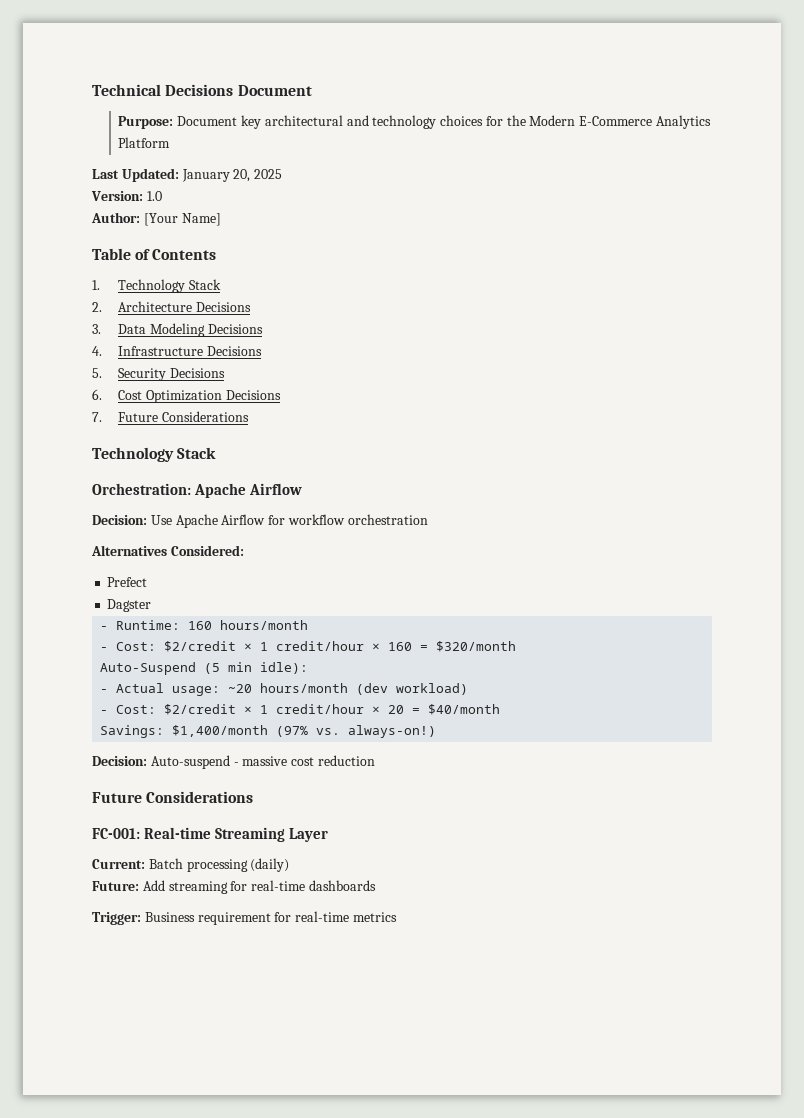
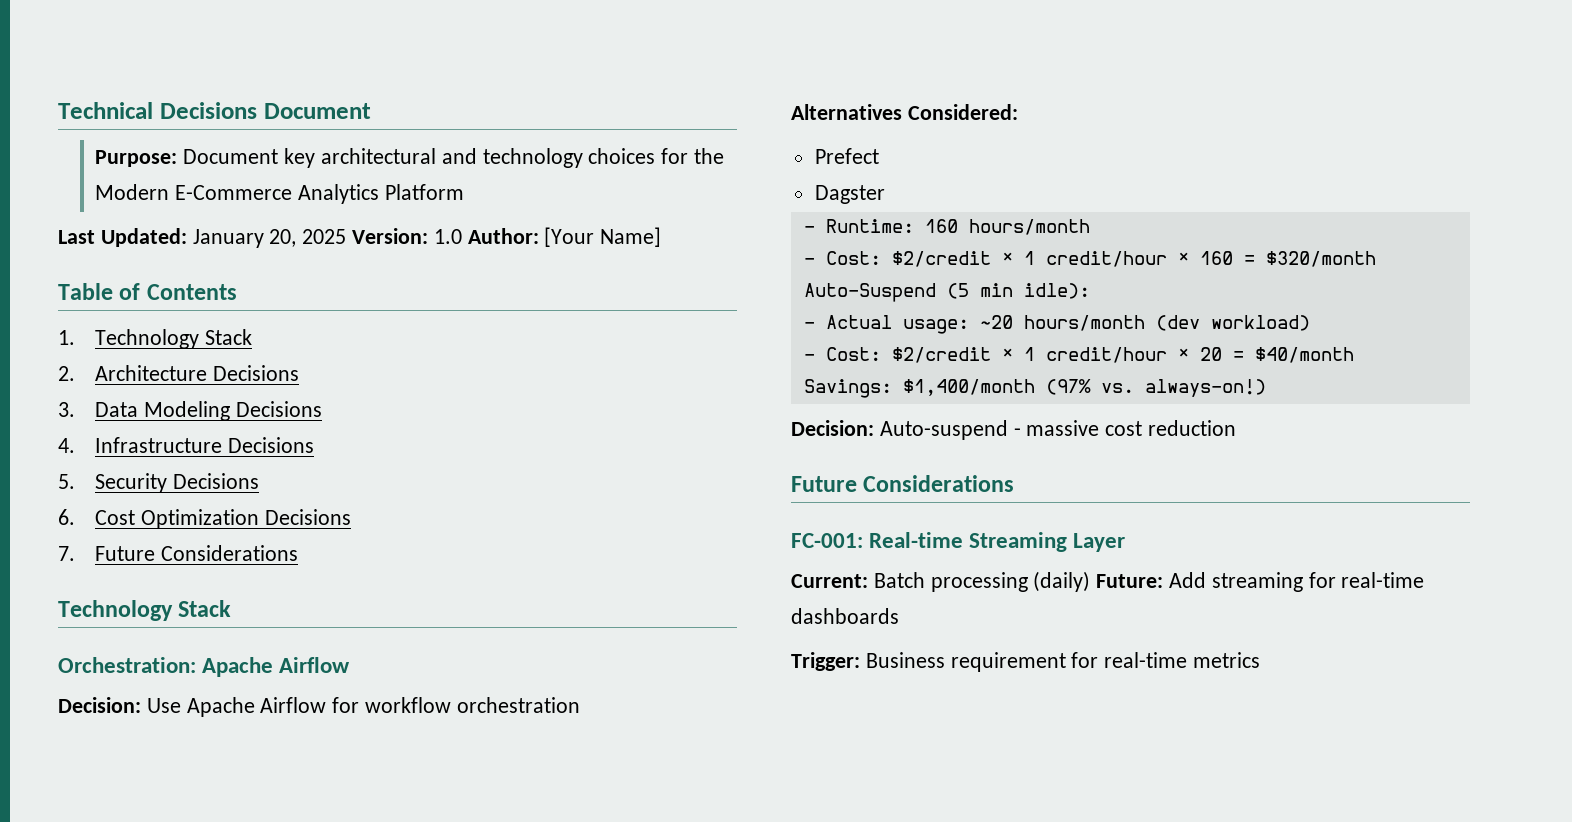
(283, 174) // -> (347, 236) none
(162, 196) // -> (462, 236) none
(290, 865) // -> (1091, 581) none

